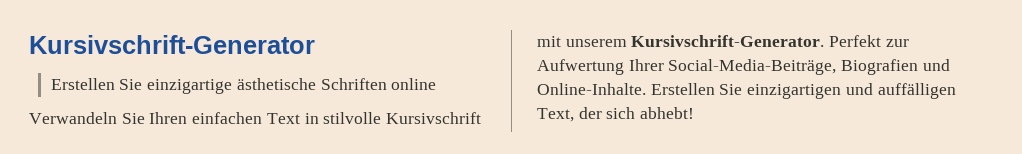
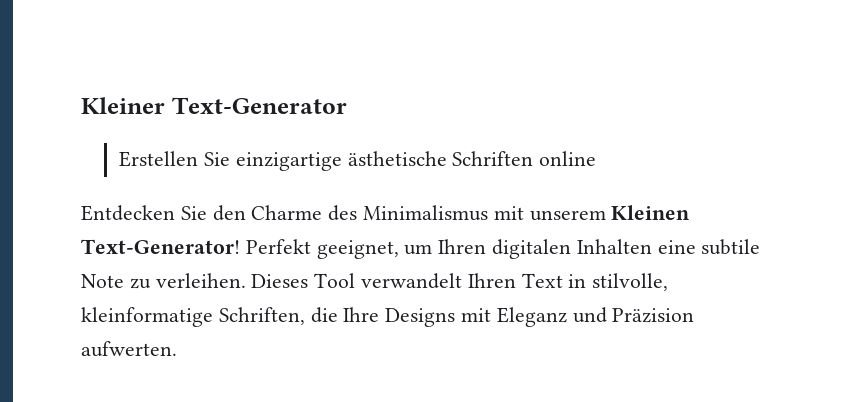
[29,35,315,54] Kursivschrift-Generator -> [81,97,347,114] Kleiner Text-Generator
[29,112,482,124] [537,35,909,47] [537,59,950,75] [537,83,956,99] [537,107,695,122] Verwandeln Sie Ihren einfachen Text in stilvolle Kursivschrift mit unserem Kursivschrift-Generator. Perfekt zur Aufwertung Ihrer Social-Media-Beiträge, Biografien und Online-Inhalte. Erstellen Sie einzigartigen und auffälligen Text, der sich abhebt! -> [81,205,691,221] [81,239,761,259] [81,273,669,291] [81,307,695,327] [81,341,177,357] Entdecken Sie den Charme des Minimalismus mit unserem Kleinen Text-Generator! Perfekt geeignet, um Ihren digitalen Inhalten eine subtile Note zu verleihen. Dieses Tool verwandelt Ihren Text in stilvolle, kleinformatige Schriften, die Ihre Designs mit Eleganz und Präzision aufwerten.

